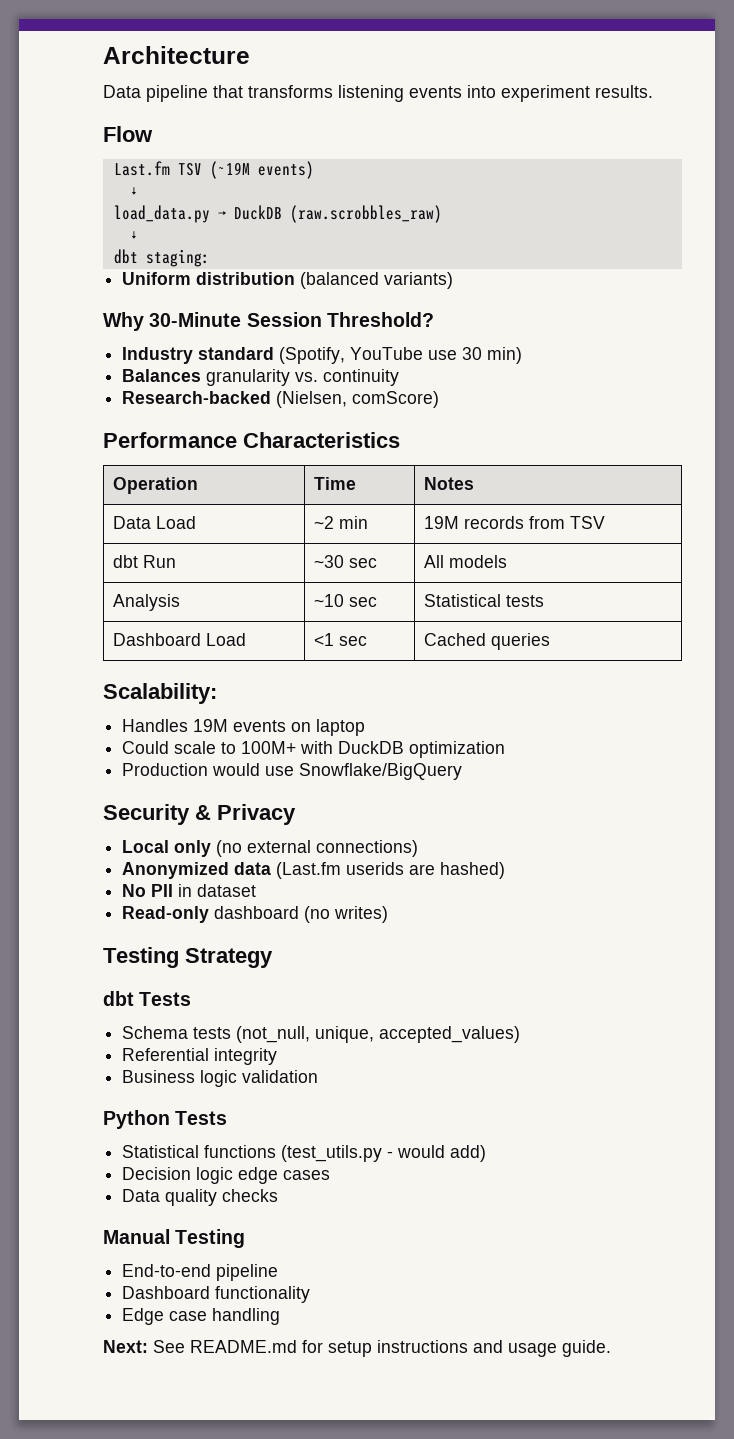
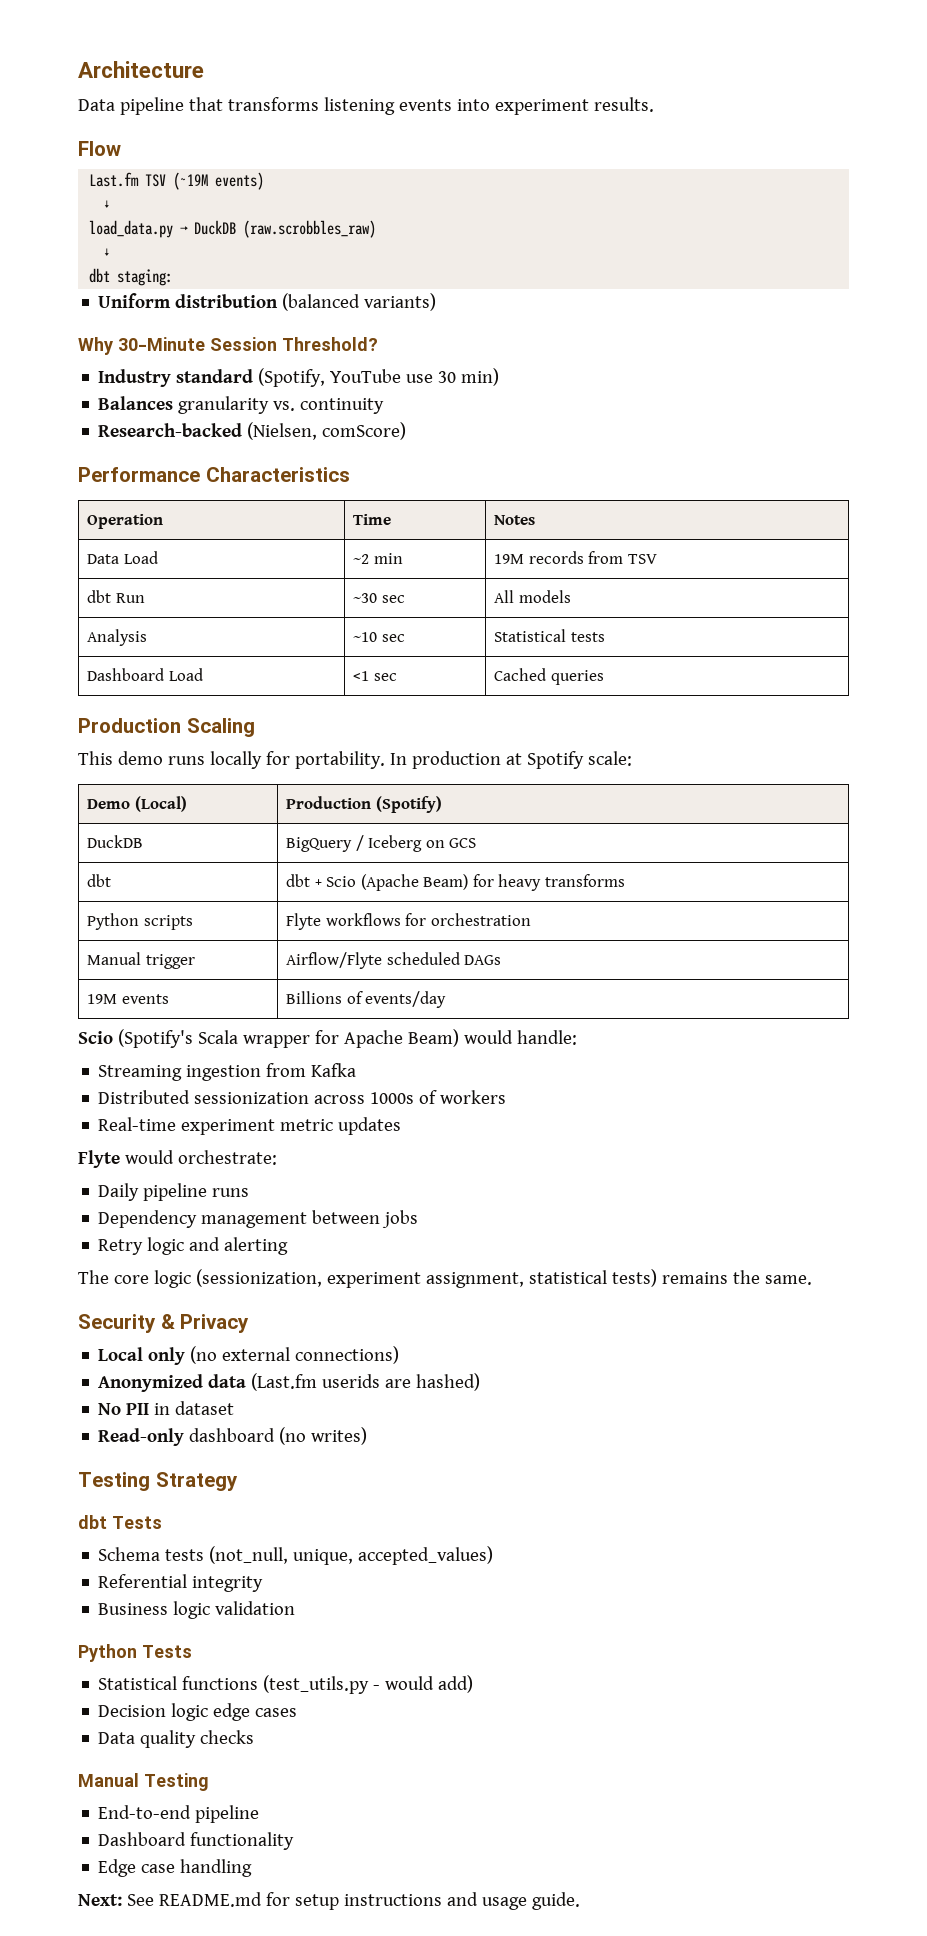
[103,683,217,704] [122,719,366,736] [122,741,506,758] [122,763,463,780] Scalability: // Handles 19M events on laptop // Could scale to 100M+ with DuckDB optimization // Production would use Snowflake/BigQuery -> [78,718,255,737] [78,751,632,769] [87,796,187,812] [286,796,442,813] [87,835,144,848] [286,835,477,852] [87,874,112,887] [286,874,625,891] [87,913,193,930] [286,913,531,930] [87,952,195,969] [286,952,502,969] [87,994,169,1004] [286,991,447,1008] [78,1029,577,1048] [98,1063,357,1081] [98,1090,507,1104] [98,1117,402,1135] [78,1150,277,1168] [98,1183,250,1201] [98,1210,419,1228] [98,1237,289,1255] [78,1269,812,1288] Production Scaling // This demo runs locally for portability. In production at Spotify scale: // Demo (Local) | Production (Spotify) // DuckDB | BigQuery / Iceberg on GCS // dbt | dbt + Scio (Apache Beam) for heavy transforms // Python scripts | Flyte workflows for orchestration // Manual trigger | Airflow/Flyte scheduled DAGs // 19M events | Billions of events/day // Scio (Spotify's Scala wrapper for Apache Beam) would handle: // Streaming ingestion from Kafka // Distributed sessionization across 1000s of workers // Real-time experiment metric updates // Flyte would orchestrate: // Daily pipeline runs // Dependency management between jobs // Retry logic and alerting // The core logic (sessionization, experiment assignment, statistical tests) remains the same.

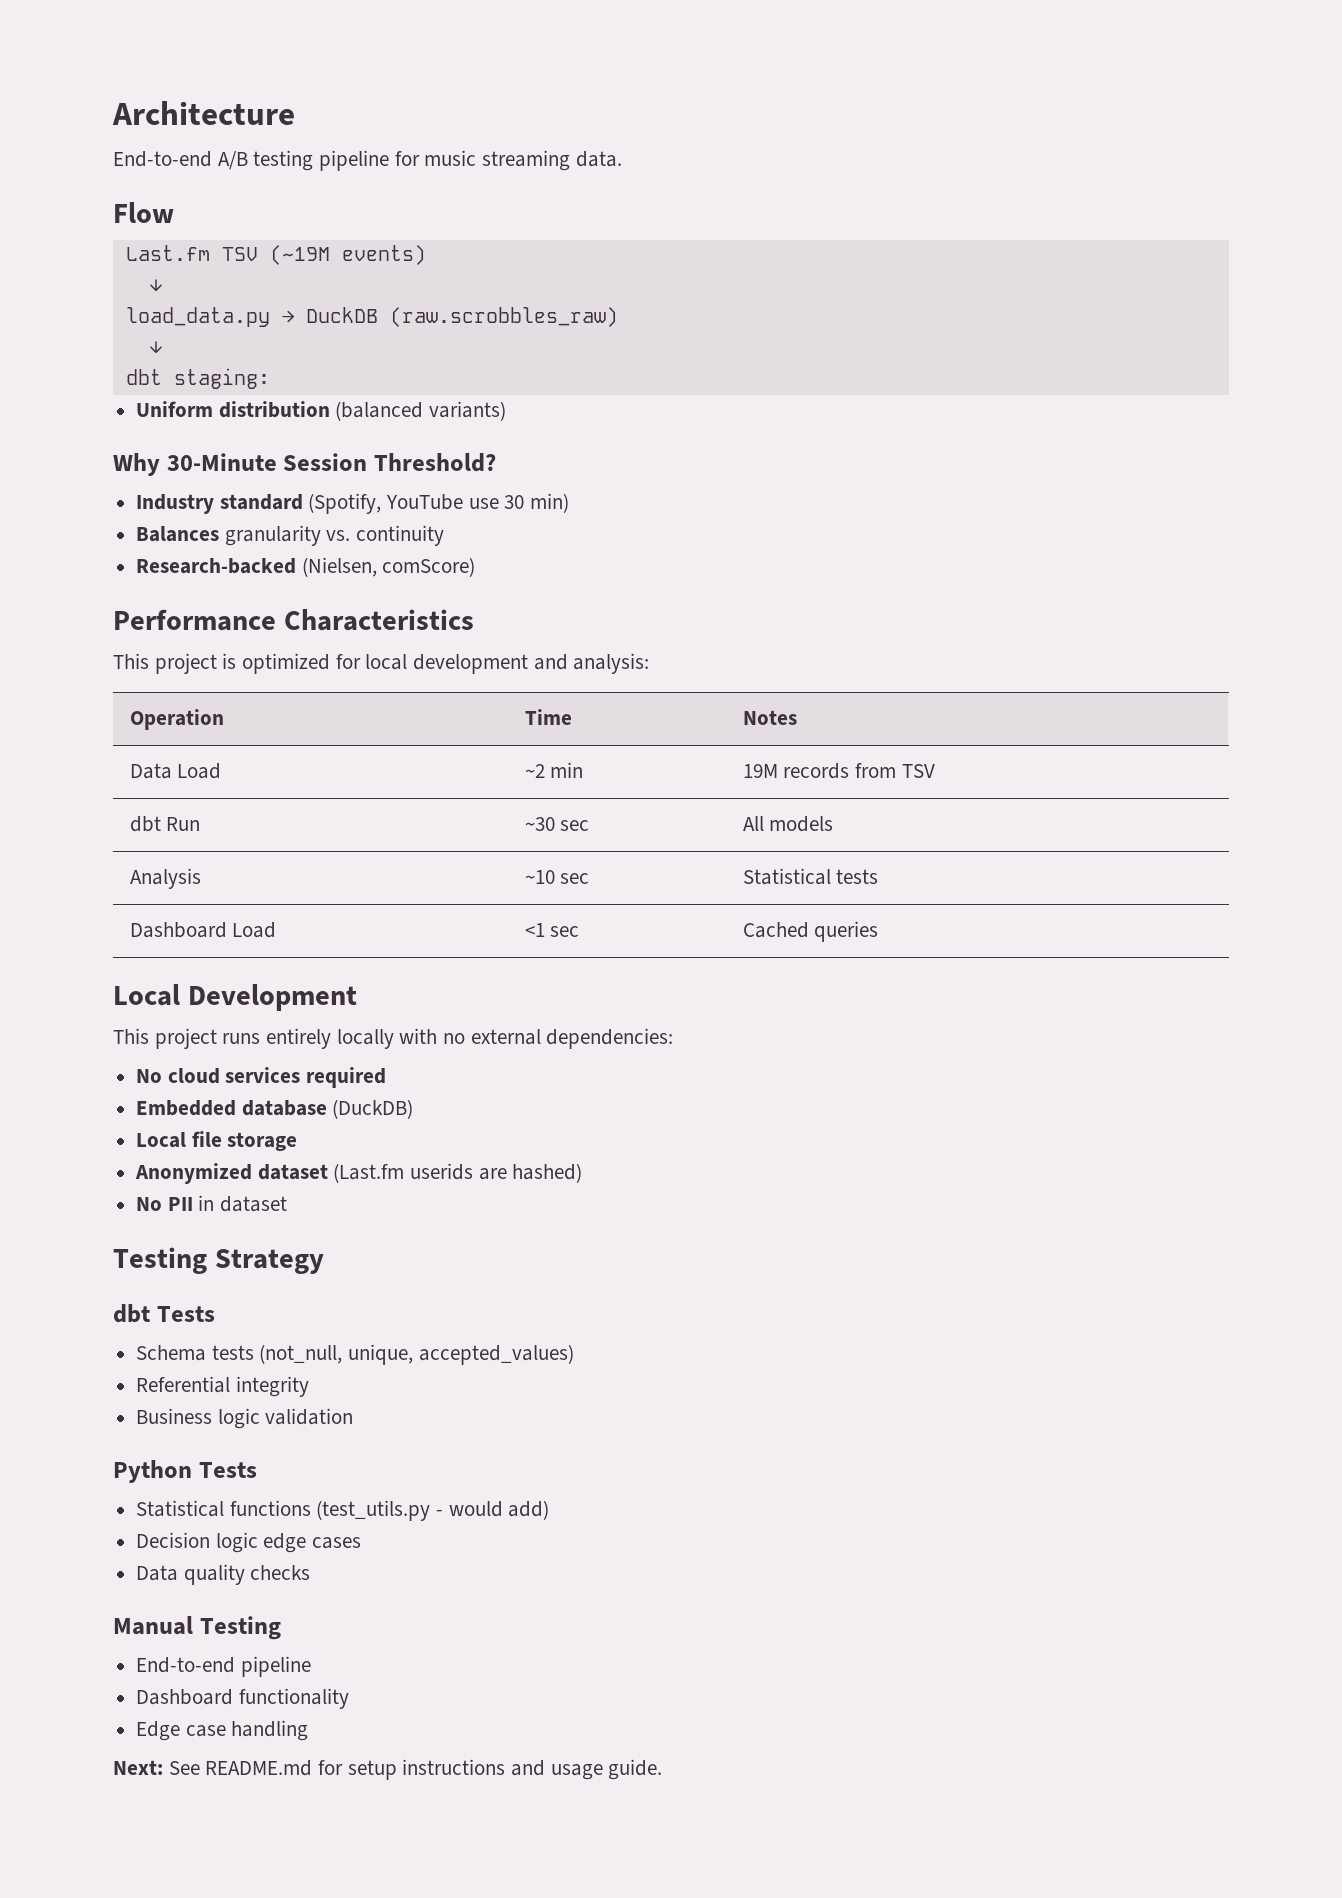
[78,97,654,115] Data pipeline that transforms listening events into experiment results. -> [113,150,622,171] End-to-end A/B testing pipeline for music streaming data.
(350, 474) none -> [113,653,650,674] // This project is optimized for local development and analysis:
[78,718,255,737] [78,751,632,769] [87,796,187,812] [286,796,442,813] [87,835,144,848] [286,835,477,852] [87,874,112,887] [286,874,625,891] [87,913,193,930] [286,913,531,930] [87,952,195,969] [286,952,502,969] [87,994,169,1004] [286,991,447,1008] [78,1029,577,1048] [98,1063,357,1081] [98,1090,507,1104] [98,1117,402,1135] [78,1150,277,1168] [98,1183,250,1201] [98,1210,419,1228] [98,1237,289,1255] [78,1269,812,1288] [78,1314,250,1333] [98,1346,400,1365] Production Scaling // This demo runs locally for portability. In production at Spotify scale: // Demo (Local) | Production (Spotify) // DuckDB | BigQuery / Iceberg on GCS // dbt | dbt + Scio (Apache Beam) for heavy transforms // Python scripts | Flyte workflows for orchestration // Manual trigger | Airflow/Flyte scheduled DAGs // 19M events | Billions of events/day // Scio (Spotify's Scala wrapper for Apache Beam) would handle: // Streaming ingestion from Kafka // Distributed sessionization across 1000s of workers // Real-time experiment metric updates // Flyte would orchestrate: // Daily pipeline runs // Dependency management between jobs // Retry logic and alerting // The core logic (sessionization, experiment assignment, statistical tests) remains the same. // Security & Privacy // Local only (no external connections) -> [113,984,357,1011] [113,1028,674,1049] [136,1067,387,1088] [136,1099,414,1119] [136,1131,298,1151] Local Development // This project runs entirely locally with no external dependencies: // No cloud services required // Embedded database (DuckDB) // Local file storage
[208,1374,247,1388] data -> [257,1164,328,1180] dataset
[98,1427,368,1446] // Read-only dashboard (no writes) -> (288, 1204) none

